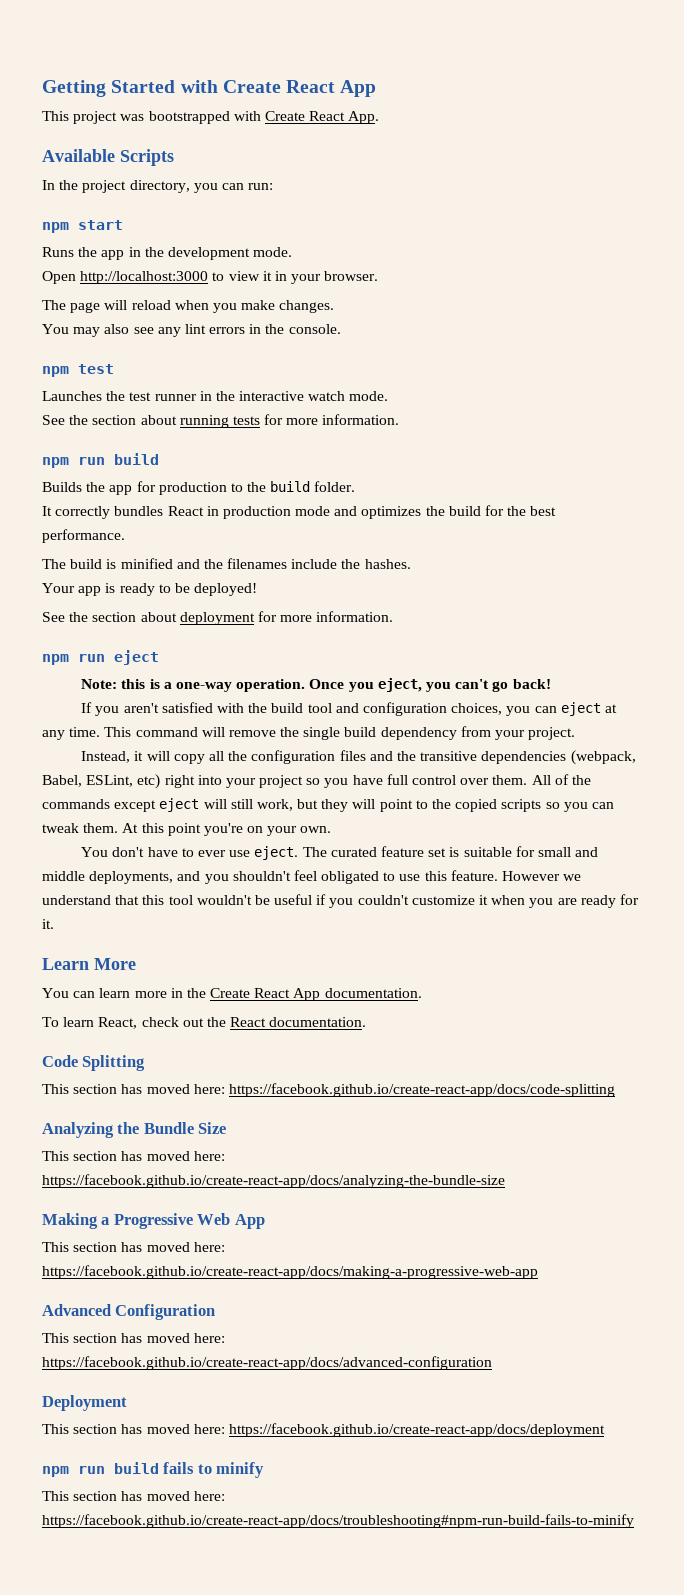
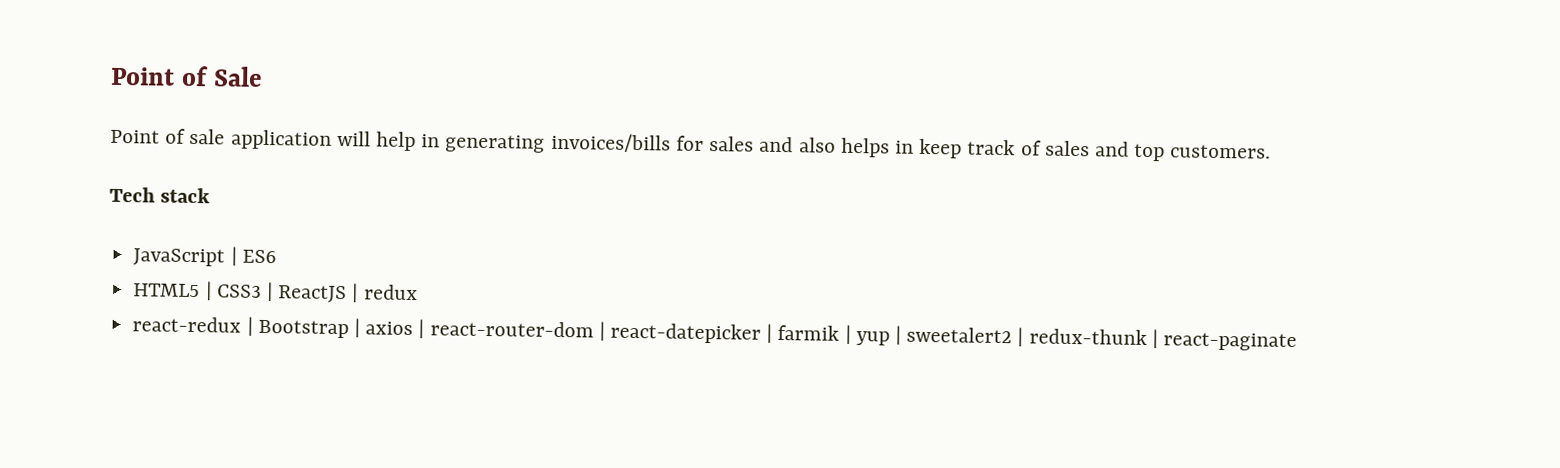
[42,80,377,97] [42,111,380,124] [42,149,174,166] [42,180,274,193] [42,220,123,233] [42,247,293,260] [42,271,379,284] [42,300,335,313] [42,324,341,337] [42,364,114,377] [42,391,389,401] [42,414,400,428] [42,453,159,468] [42,481,356,495] [42,505,557,519] [42,529,125,543] [42,558,411,569] [42,583,258,596] [42,611,394,625] [42,650,159,665] [81,678,551,692] [81,702,617,716] [42,726,576,740] [81,750,636,765] [42,774,591,789] [42,798,614,812] [42,823,332,836] [81,846,599,860] [42,870,582,884] [42,894,639,908] [42,919,54,929] [42,958,136,970] [42,988,422,1001] [42,1017,367,1029] [42,1055,146,1071] [42,1083,615,1097] [42,1122,227,1138] [42,1151,225,1161] [42,1174,505,1188] [42,1213,265,1229] [42,1242,225,1252] [42,1265,538,1279] [42,1304,216,1320] [42,1333,225,1343] [42,1356,492,1370] [42,1395,127,1411] [42,1423,605,1437] [42,1462,265,1478] [42,1491,225,1501] [42,1514,634,1528] Getting Started with Create React App // This project was bootstrapped with Create React App. // Available Scripts // In the project directory, you can run: // npm start // Runs the app in the development mode. // Open http://localhost:3000 to view it in your browser. // The page will reload when you make changes. // You may also see any lint errors in the console. // npm test // Launches the test runner in the interactive watch mode. // See the section about running tests for more information. // npm run build // Builds the app for production to the build folder. // It correctly bundles React in production mode and optimizes the build for the best performance. // The build is minified and the filenames include the hashes. // Your app is ready to be deployed! // See the section about deployment for more information. // npm run eject // Note: this is a one-way operation. Once you eject, you can't go back! // If you aren't satisfied with the build tool and configuration choices, you can eject at any time. This command will remove the single build dependency from your project. // Instead, it will copy all the configuration files and the transitive dependencies (webpack, Babel, ESLint, etc) right into your project so you have full control over them. All of the commands except eject will still work, but they will point to the copied scripts so you can tweak them. At this point you're on your own. // You don't have to ever use eject. The curated feature set is suitable for small and middle deployments, and you shouldn't feel obligated to use this feature. However we understand that this tool wouldn't be useful if you couldn't customize it when you are ready for it. // Learn More // You can learn more in the Create React App documentation. // To learn React, check out the React documentation. // Code Splitting // This section has moved here: https://facebook.github.io/create-react-app/docs/code-splitting // Analyzing the Bundle Size // This section has moved here: https://facebook.github.io/create-react-app/docs/analyzing-the-bundle-size // Making a Progressive Web App // This section has moved here: https://facebook.github.io/create-react-app/docs/making-a-progressive-web-app // Advanced Configuration // This section has moved here: https://facebook.github.io/create-react-app/docs/advanced-configuration // Deployment // This section has moved here: https://facebook.github.io/create-react-app/docs/deployment // npm run build fails to minify // This section has moved here: https://facebook.github.io/create-react-app/docs/troubleshooting#npm-run-build-fails-to-minify -> [110,65,263,87] [110,128,1272,162] [109,186,211,204] [133,246,277,267] [133,281,418,304] [132,316,1298,352] Point of Sale // Point of sale application will help in generating invoices/bills for sales and also helps in keep track of sales and top customers. // Tech stack // JavaScript | ES6 // HTML5 | CSS3 | ReactJS | redux // react-redux | Bootstrap | axios | react-router-dom | react-datepicker | farmik | yup | sweetalert2 | redux-thunk | react-paginate

